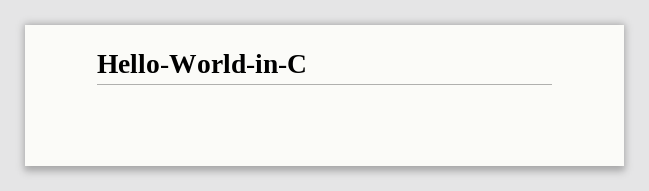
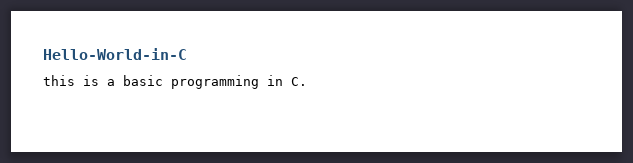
(307, 63) none -> [43,75,307,89] // this is a basic programming in C.

